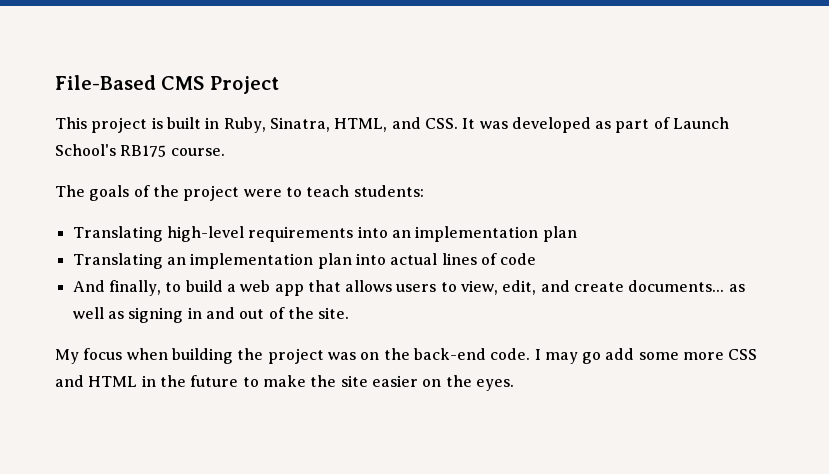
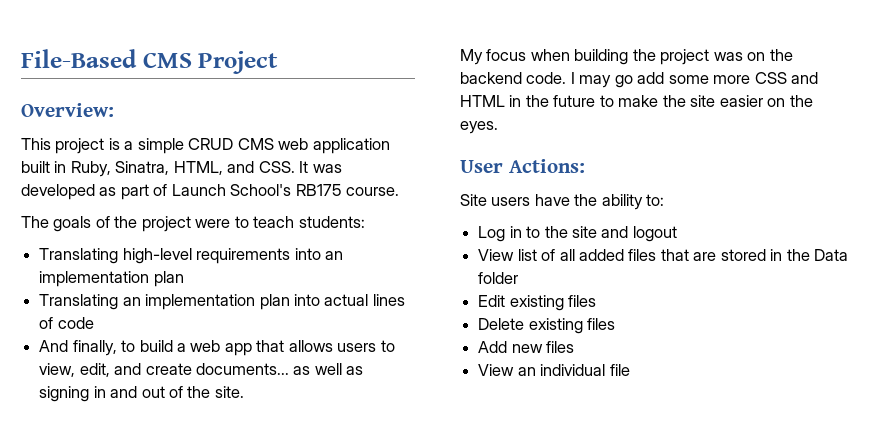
(279, 85) none -> [21,103,114,117] // Overview:
(163, 123) none -> [124,138,390,154] a simple CRUD CMS web application
[413,348,486,360] back-end -> [460,72,522,84] backend
(514, 385) none -> [460,159,585,173] [460,194,665,210] [478,226,677,242] [478,249,849,261] [478,272,519,284] [478,295,597,311] [478,318,616,334] [478,341,575,353] [478,364,630,376] // User Actions: // Site users have the ability to: // Log in to the site and logout // View list of all added files that are stored in the Data folder // Edit existing files // Delete existing files // Add new files // View an individual file

